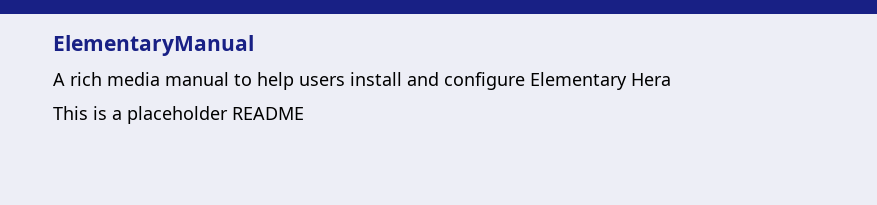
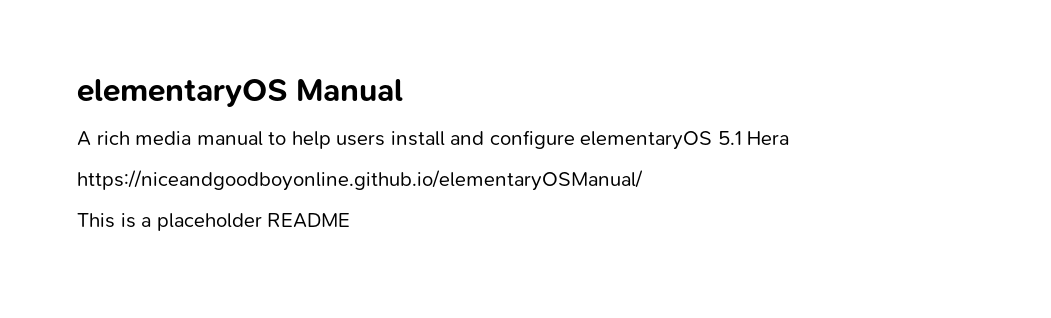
[53,35,254,56] ElementaryManual -> [77,79,403,107] elementaryOS Manual
[530,72,627,90] Elementary -> [580,131,742,150] elementaryOS 5.1
(671, 79) none -> [77,170,643,191] // https://niceandgoodboyonline.github.io/elementaryOSManual/

